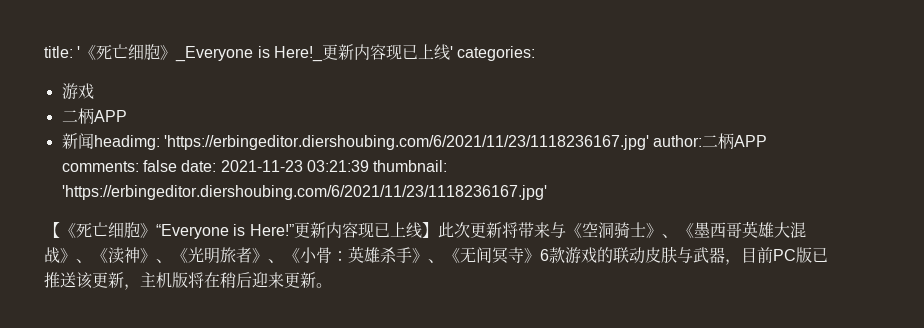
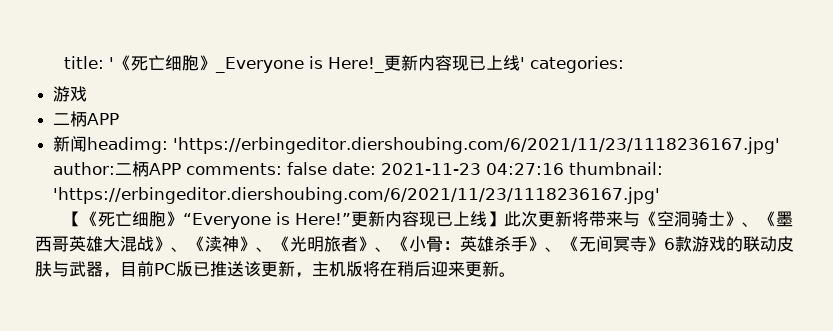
[306,160,369,172] 03:21:39 -> [486,163,565,175] 04:27:16

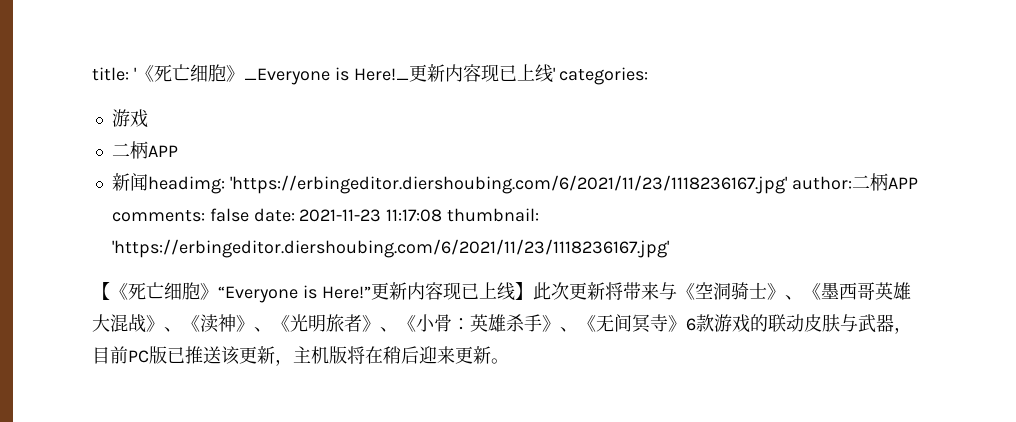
[486,163,565,175] 04:27:16 -> [386,209,443,222] 11:17:08

